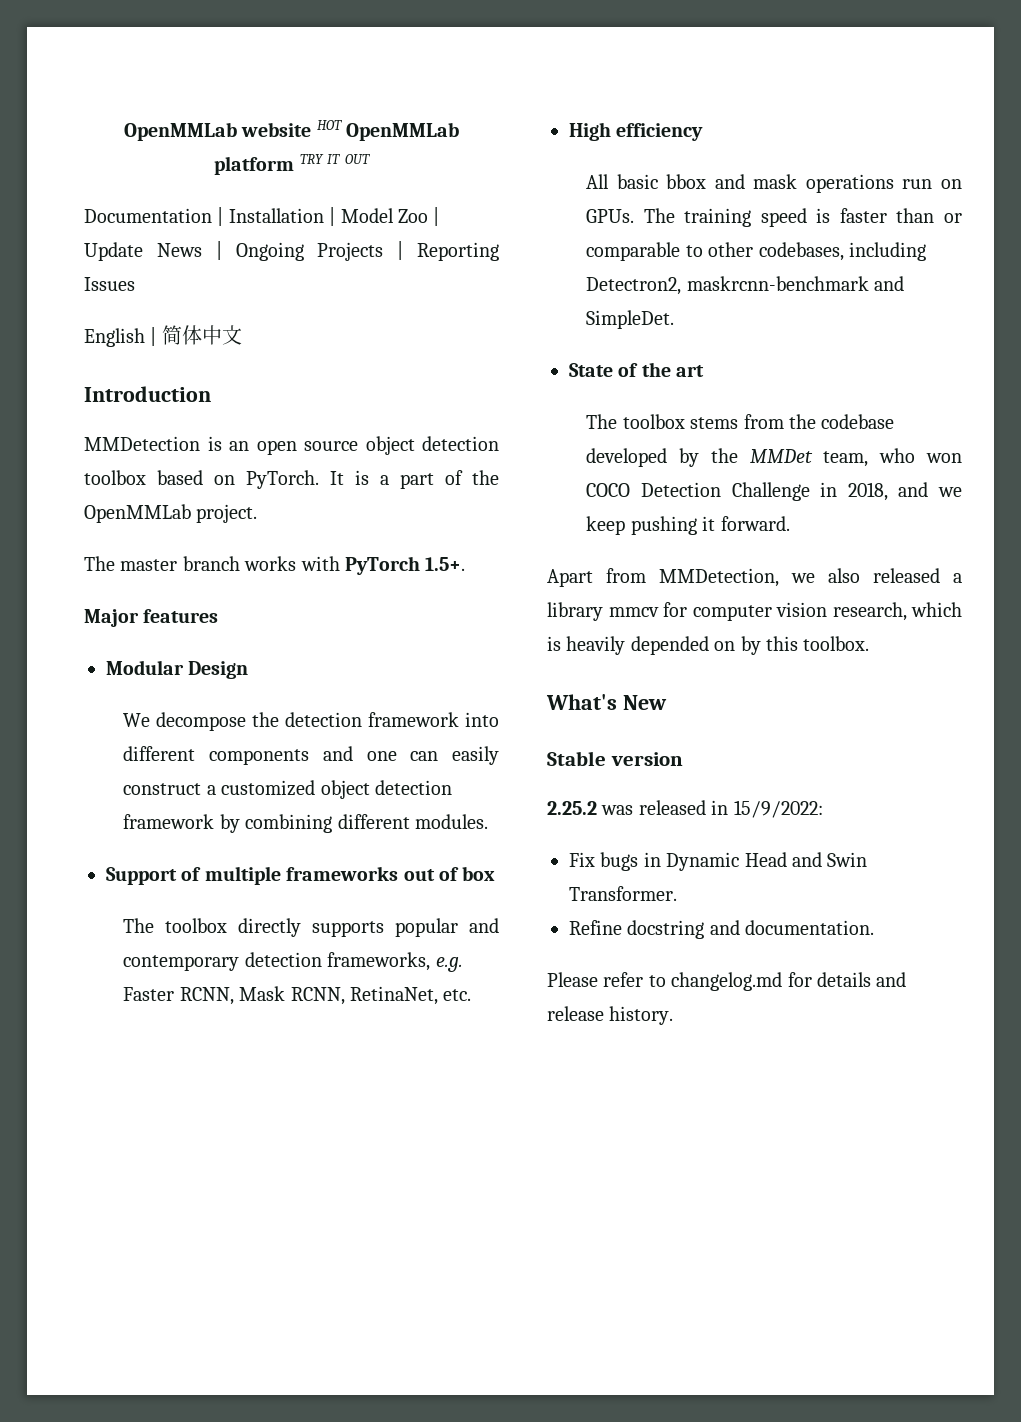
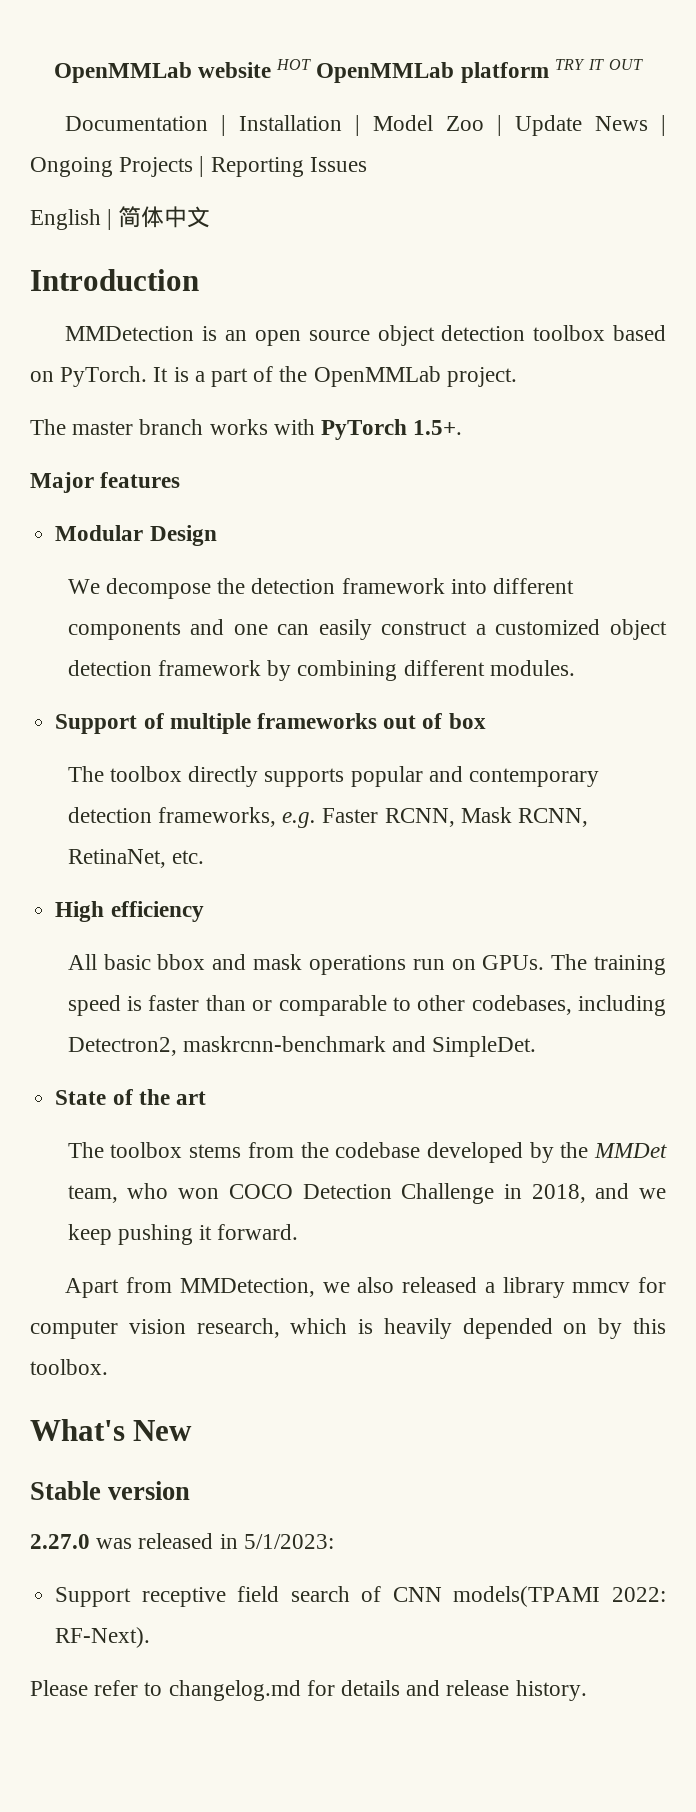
[547,801,597,815] 2.25.2 -> [30,1534,90,1549] 2.27.0
[733,800,823,818] [569,852,868,871] [569,886,677,901] [569,920,875,939] 15/9/2022: // Fix bugs in Dynamic Head and Swin Transformer. // Refine docstring and documentation. -> [243,1534,334,1549] [55,1586,666,1607] [55,1627,151,1648] 5/1/2023: // Support receptive field search of CNN models(TPAMI 2022: RF-Next).

